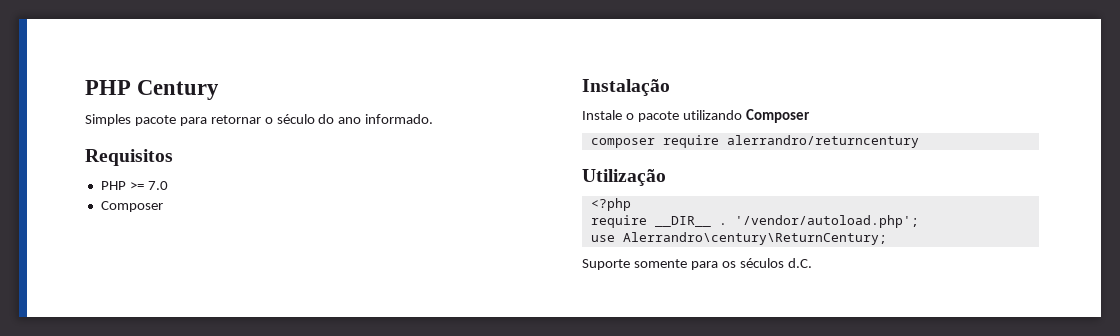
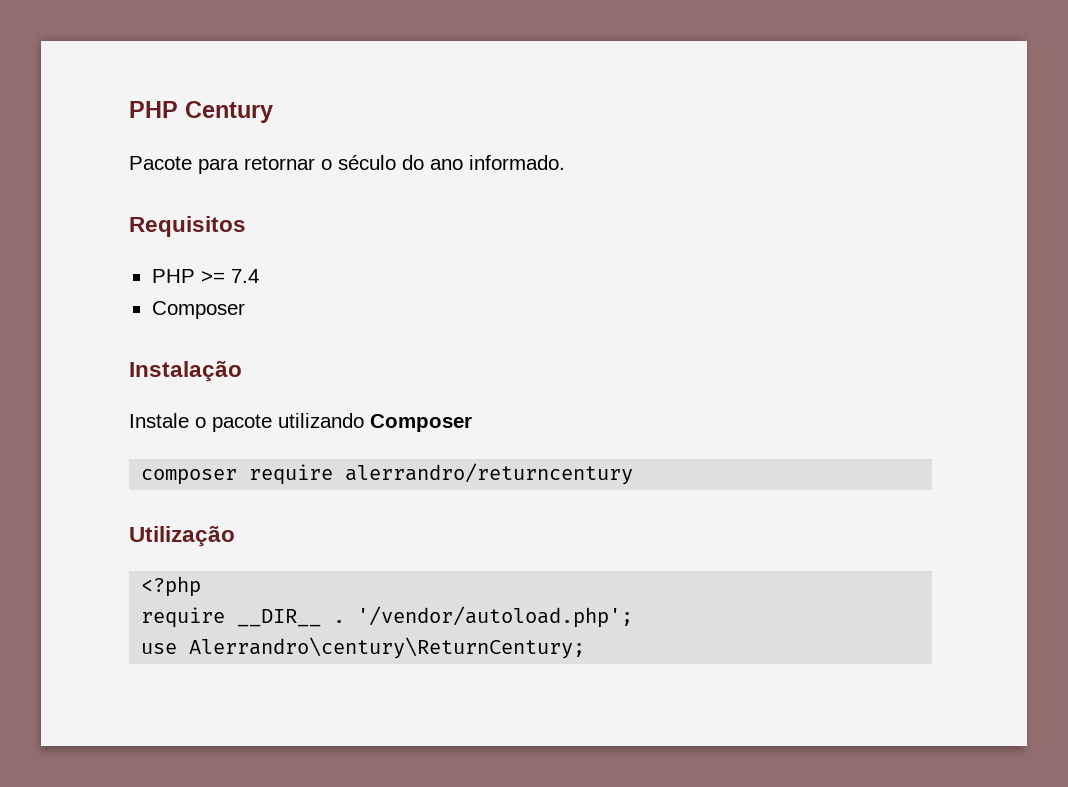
[85,114,176,126] Simples pacote -> [129,156,192,170] Pacote
[147,181,168,190] 7.0 -> [230,269,259,283] 7.4
[582,258,812,270] // Suporte somente para os séculos d.C. -> (586, 648) none

